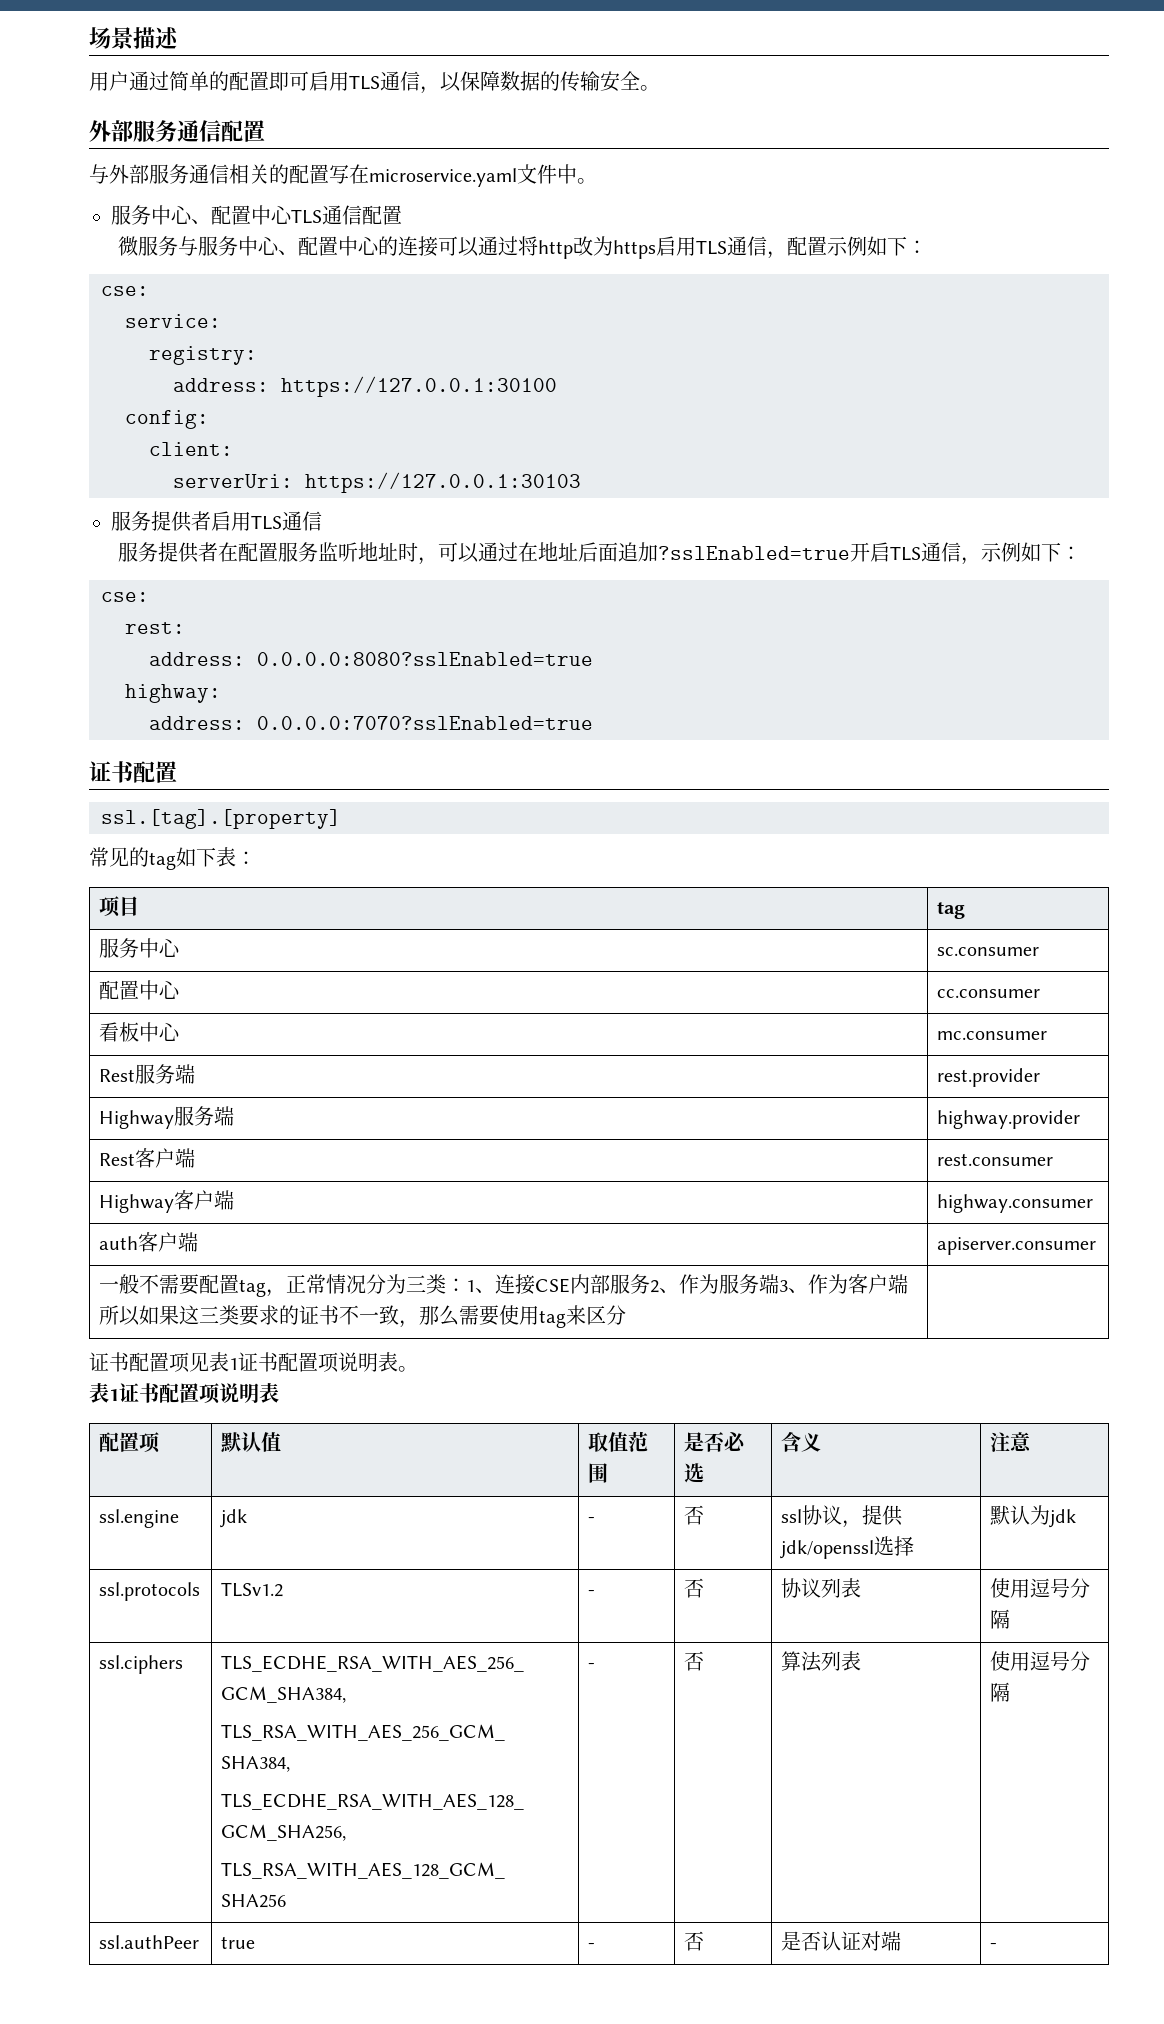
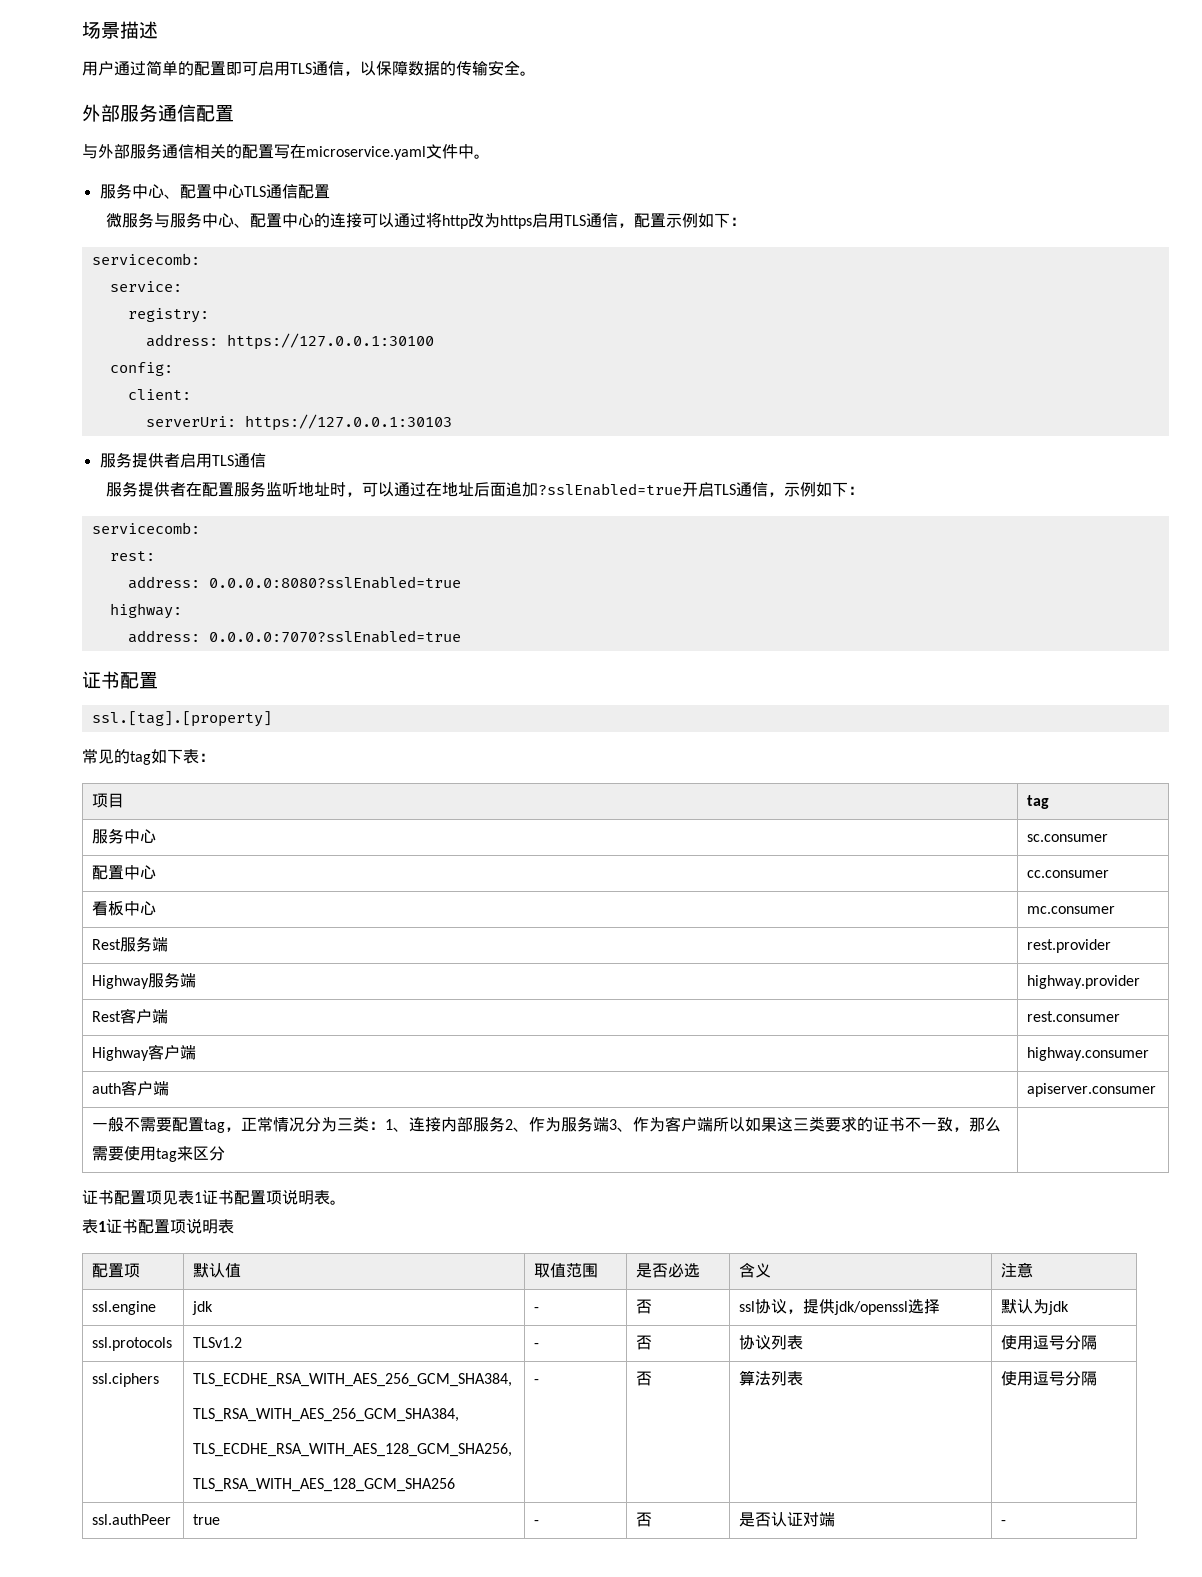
[101,286,149,296] cse: -> [91,253,200,265] servicecomb:
[101,592,149,602] cse: -> [91,522,200,534] servicecomb:
[535,1278,571,1293] CSE -> (442, 1124) none

